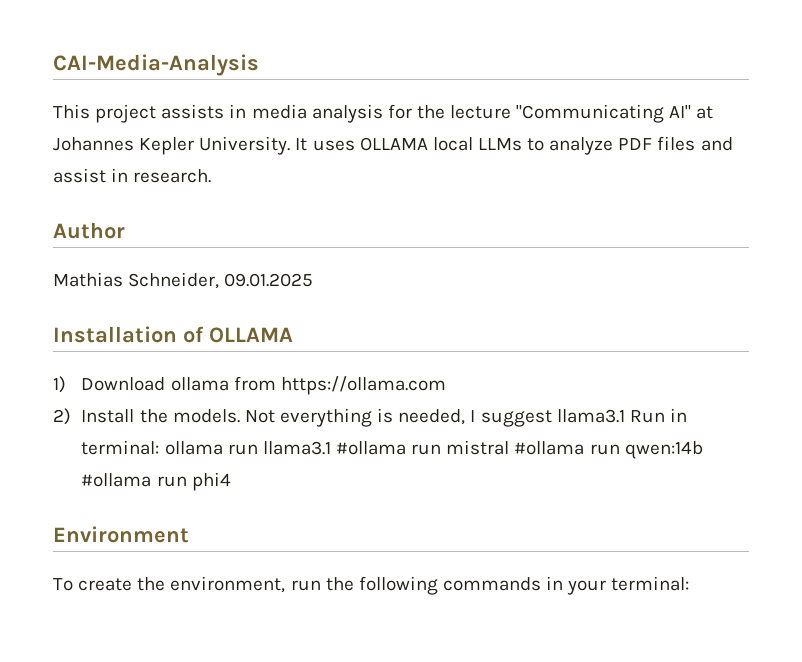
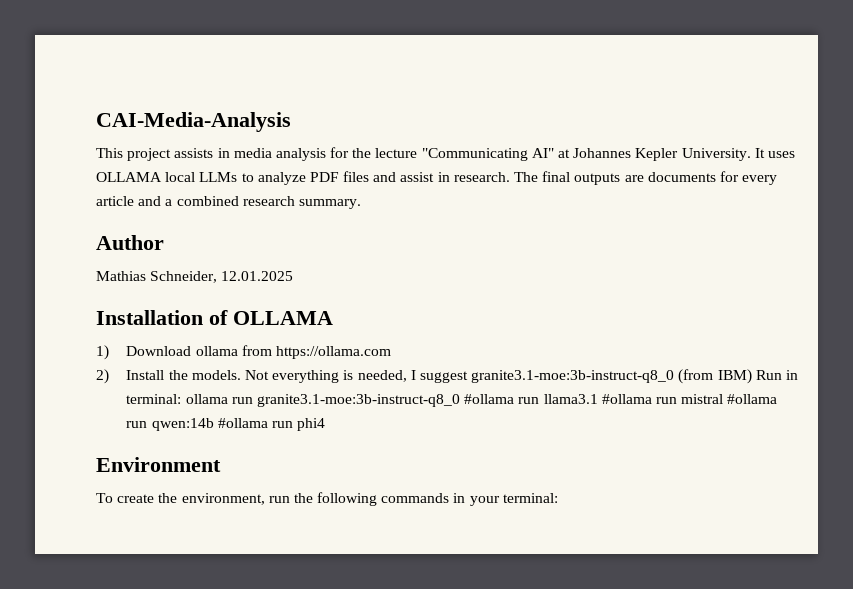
(212, 176) none -> [514,171,778,185] [96,196,361,209] The final outputs are documents for every article and a combined research summary.
[224,273,314,287] 09.01.2025 -> [221,271,294,281] 12.01.2025
[556,409,625,423] llama3.1 -> [471,369,752,384] granite3.1-moe:3b-instruct-q8_0 (from IBM)
(258, 449) none -> [257,394,540,407] granite3.1-moe:3b-instruct-q8_0 #ollama run

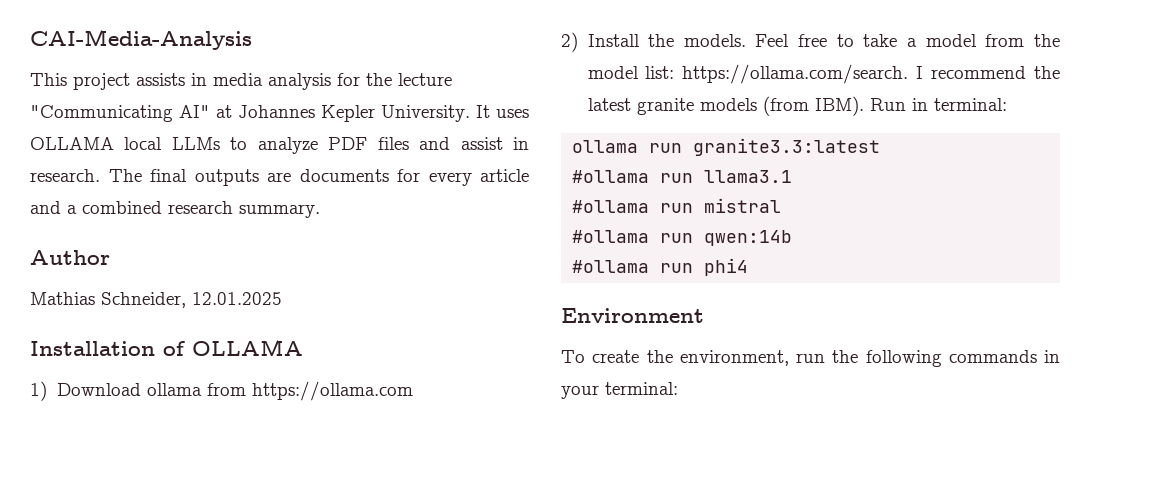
[245,369,752,384] Not everything is needed, I suggest granite3.1-moe:3b-instruct-q8_0 (from IBM) -> [755,34,1060,47] [587,64,1060,84] [587,96,864,116] Feel free to take a model from the model list: https://ollama.com/search. I recommend the latest granite models (from IBM).
(182, 399) none -> (1007, 104) //
[257,394,461,407] granite3.1-moe:3b-instruct-q8_0 -> [693,138,881,156] granite3.3:latest //
(598, 399) none -> (793, 176) //
(724, 399) none -> (782, 205) //
(214, 424) none -> (793, 238) //

